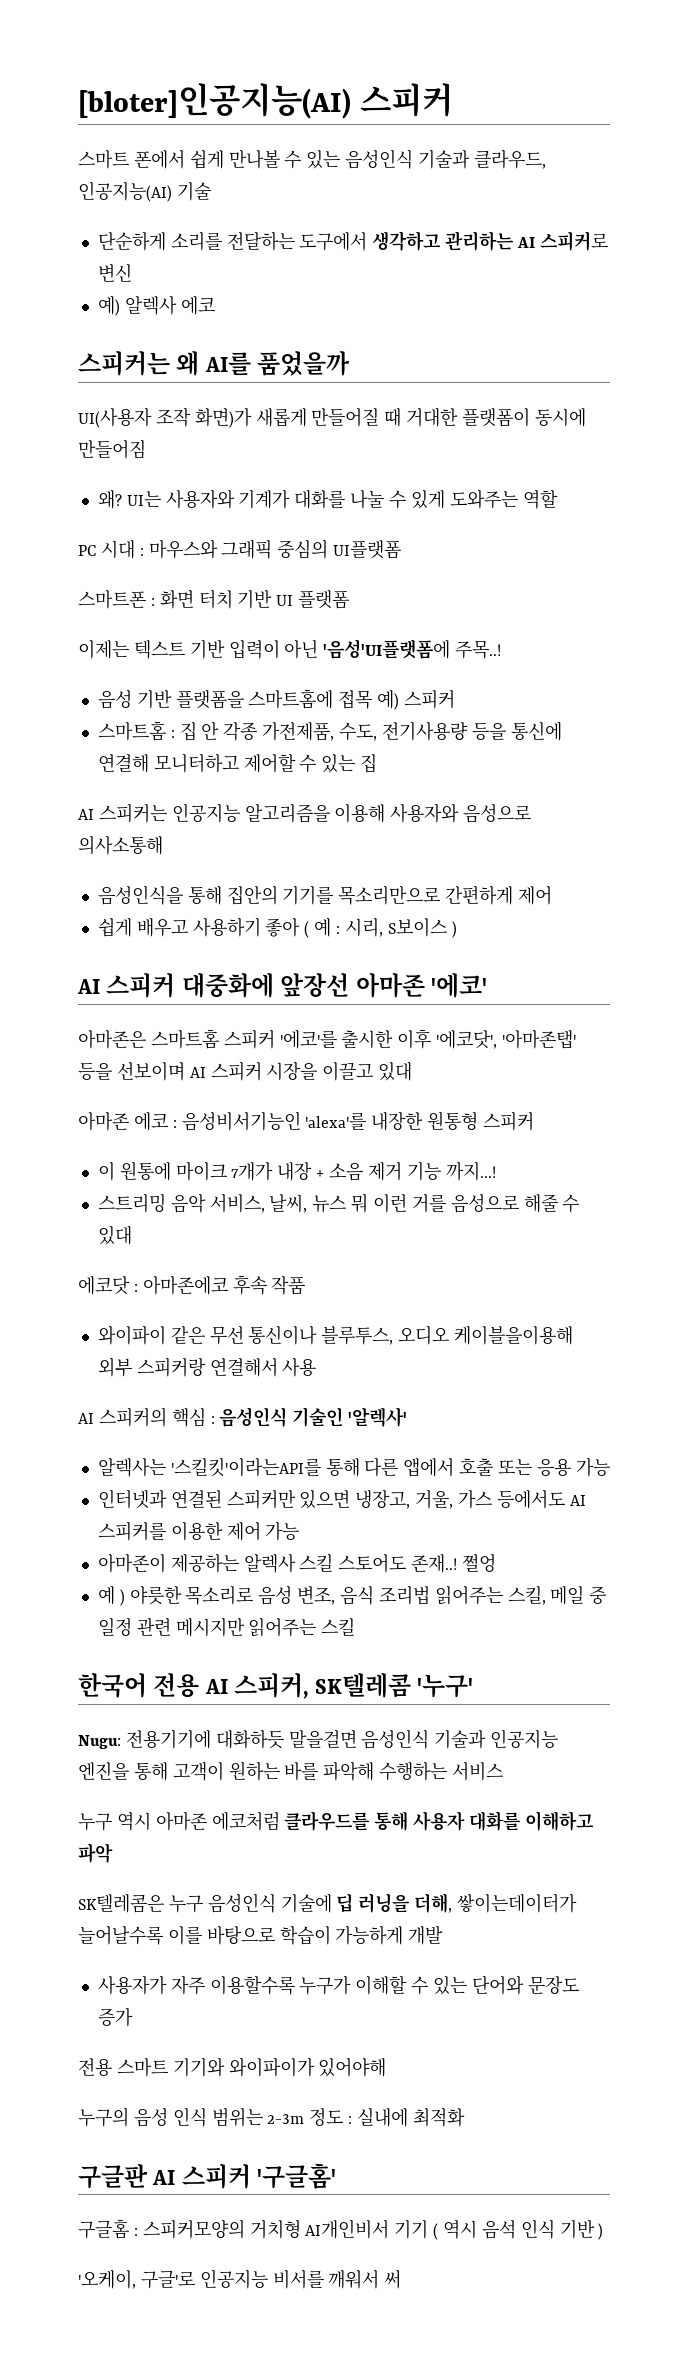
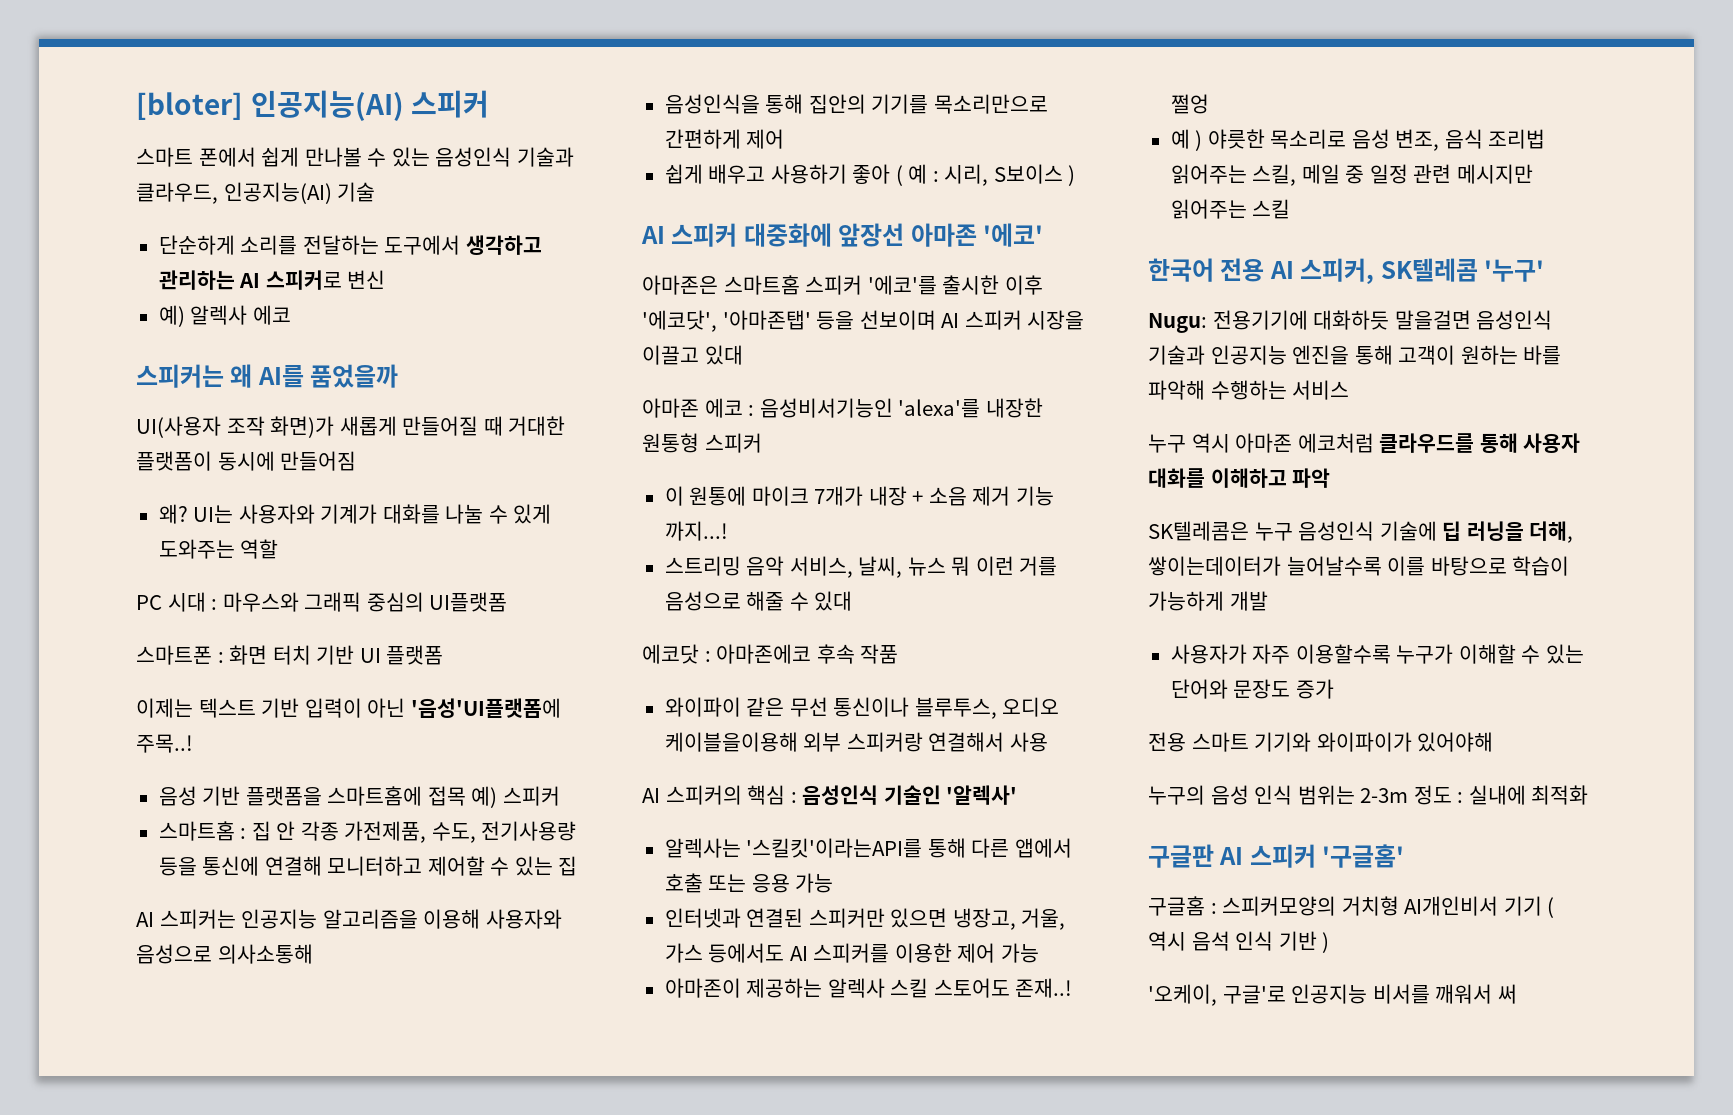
[78,83,351,119] [bloter]인공지능(AI) -> [136,90,404,121] [bloter] 인공지능(AI)

